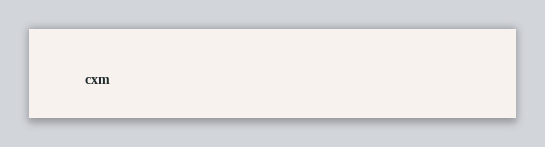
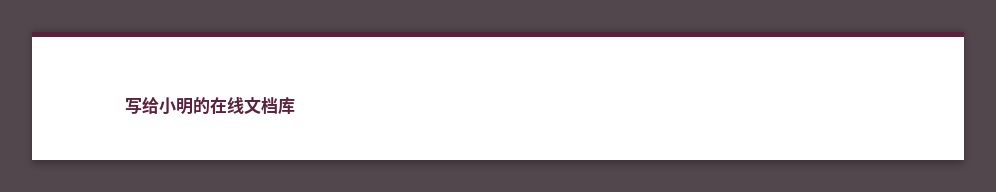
[85,77,110,84] cxm -> [125,97,295,115] 写给小明的在线文档库

